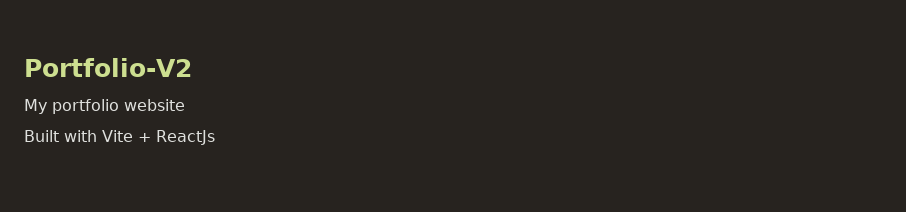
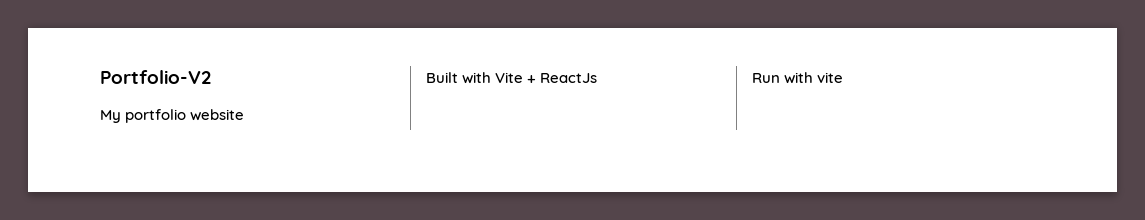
(215, 137) none -> [752,72,844,84] // Run with vite

